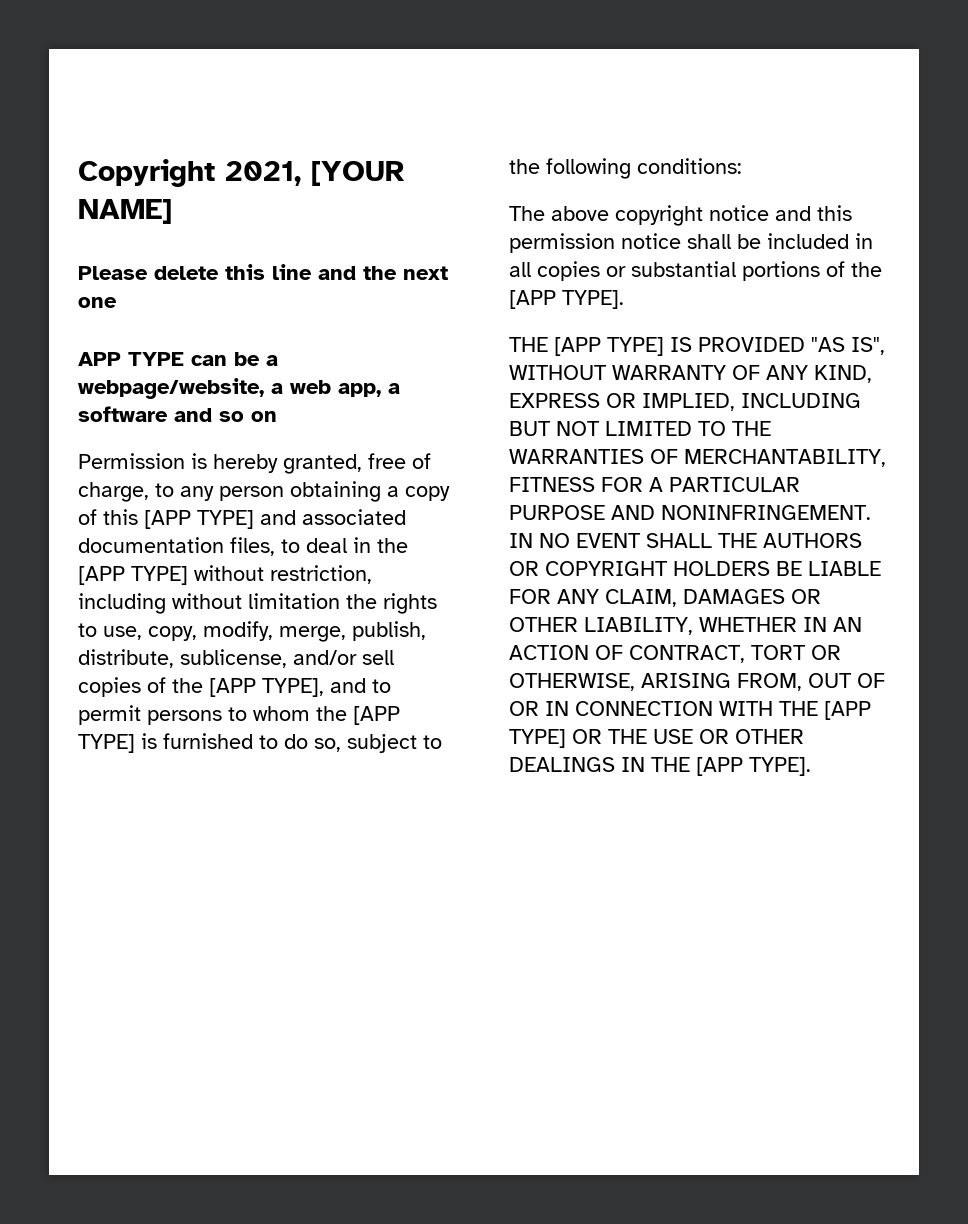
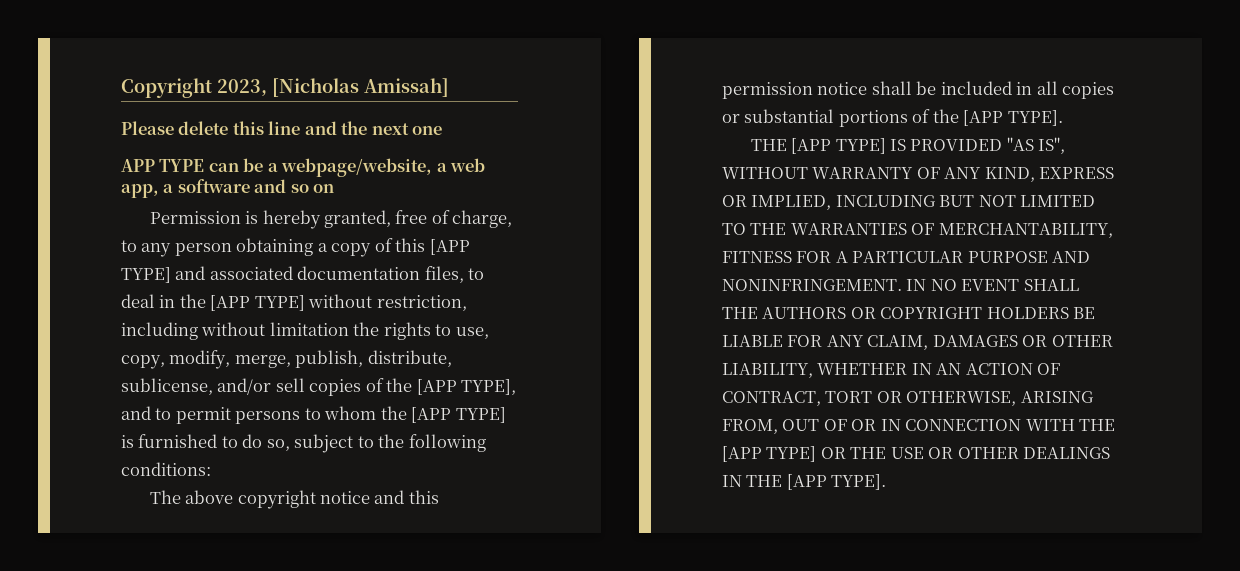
[225,161,405,186] [78,199,172,224] 2021, [YOUR NAME] -> [217,78,449,97] 2023, [Nicholas Amissah]

